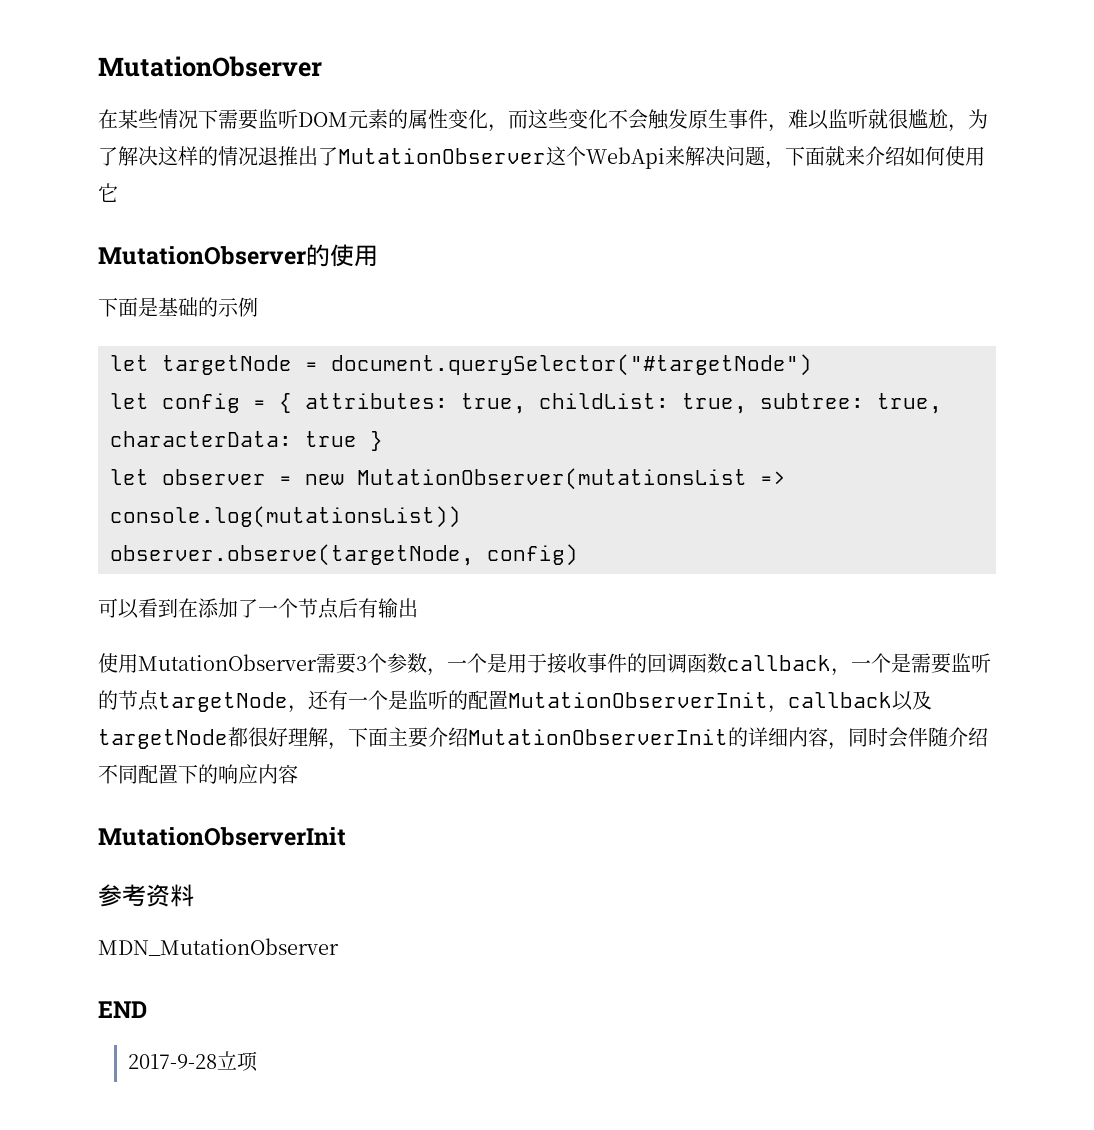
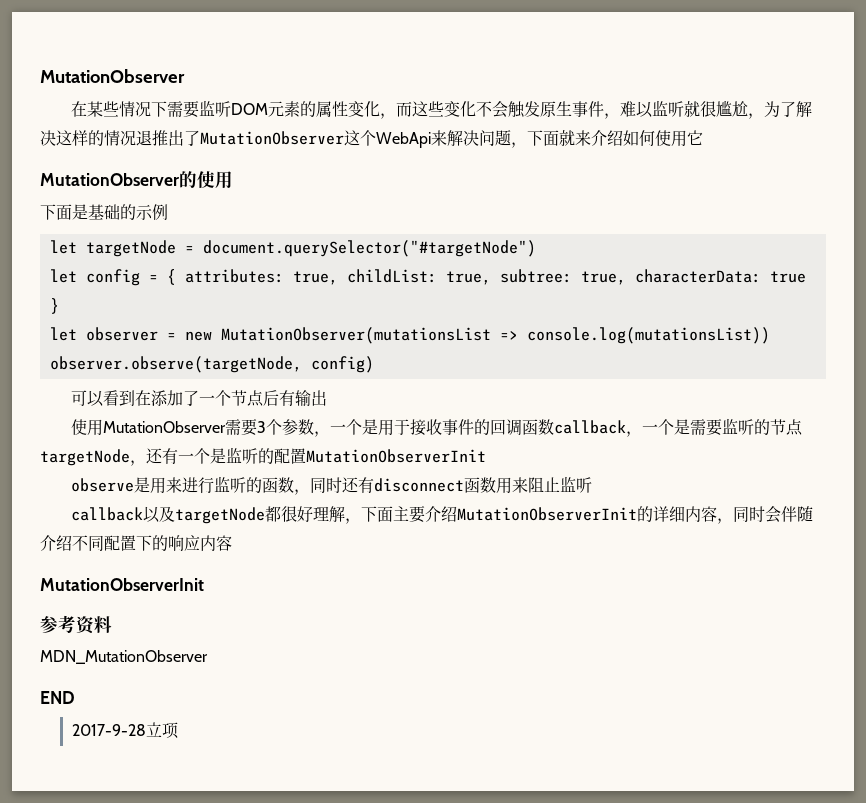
[768,705,788,713] ， -> [71,476,593,495] // observe是用来进行监听的函数，同时还有disconnect函数用来阻止监听 //

